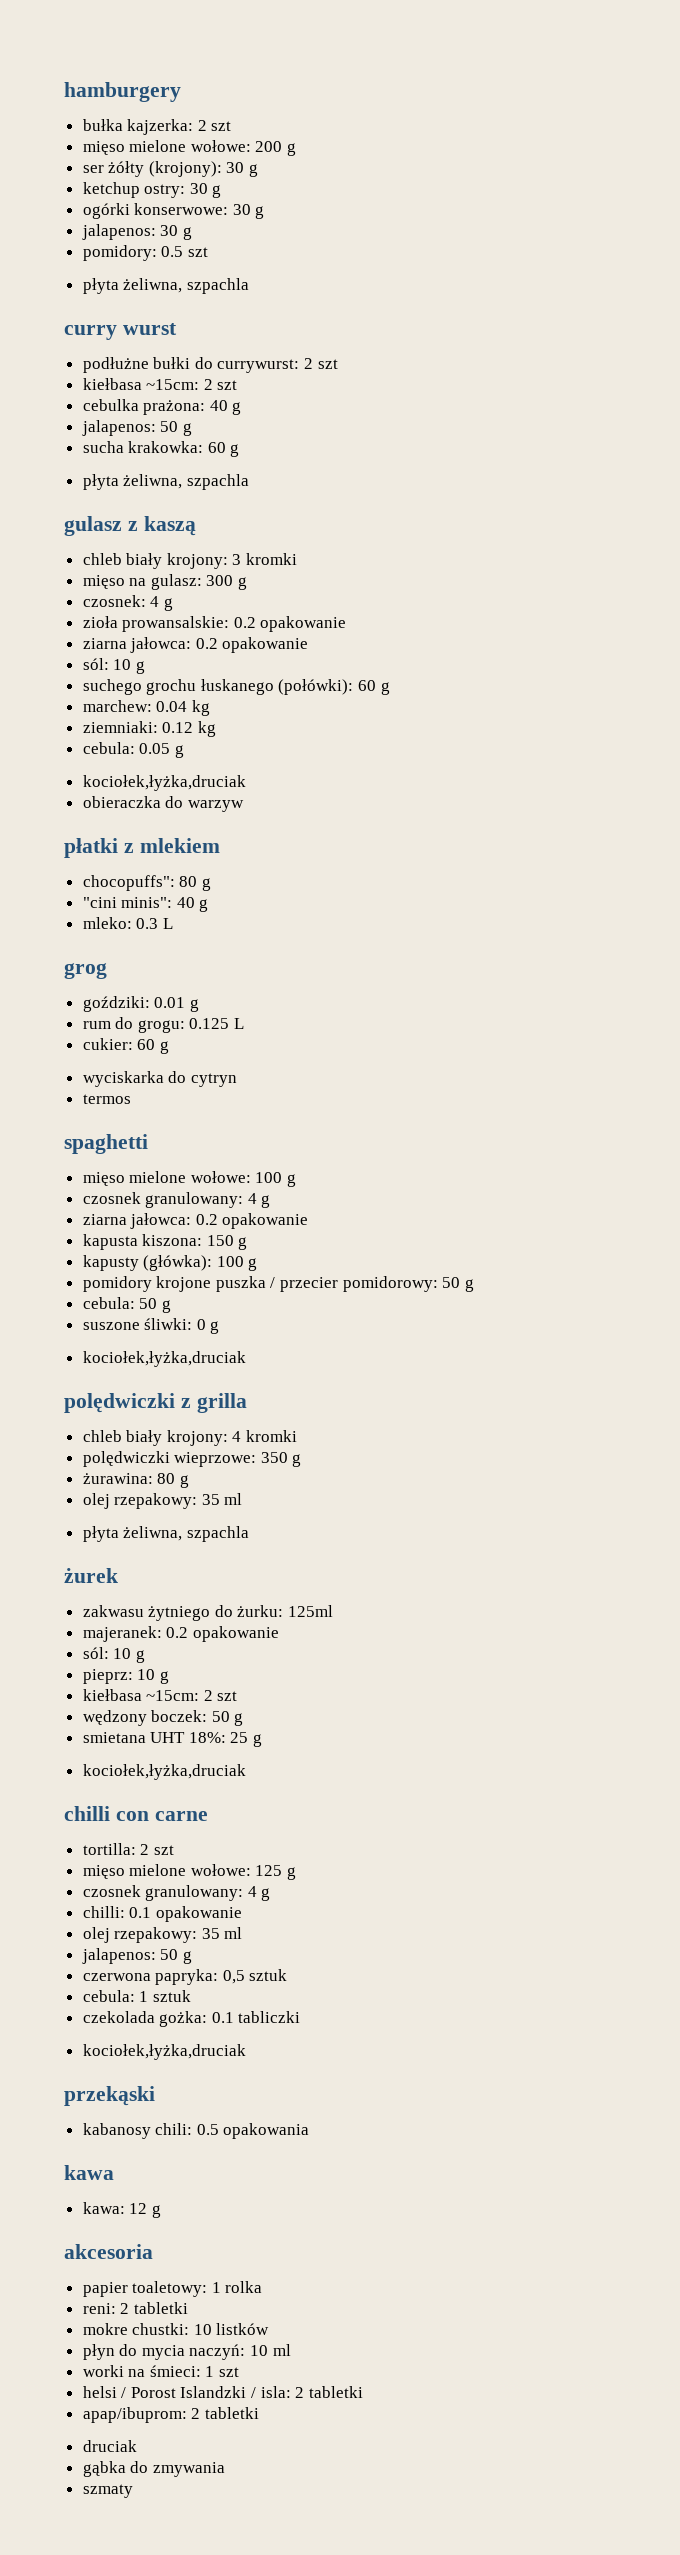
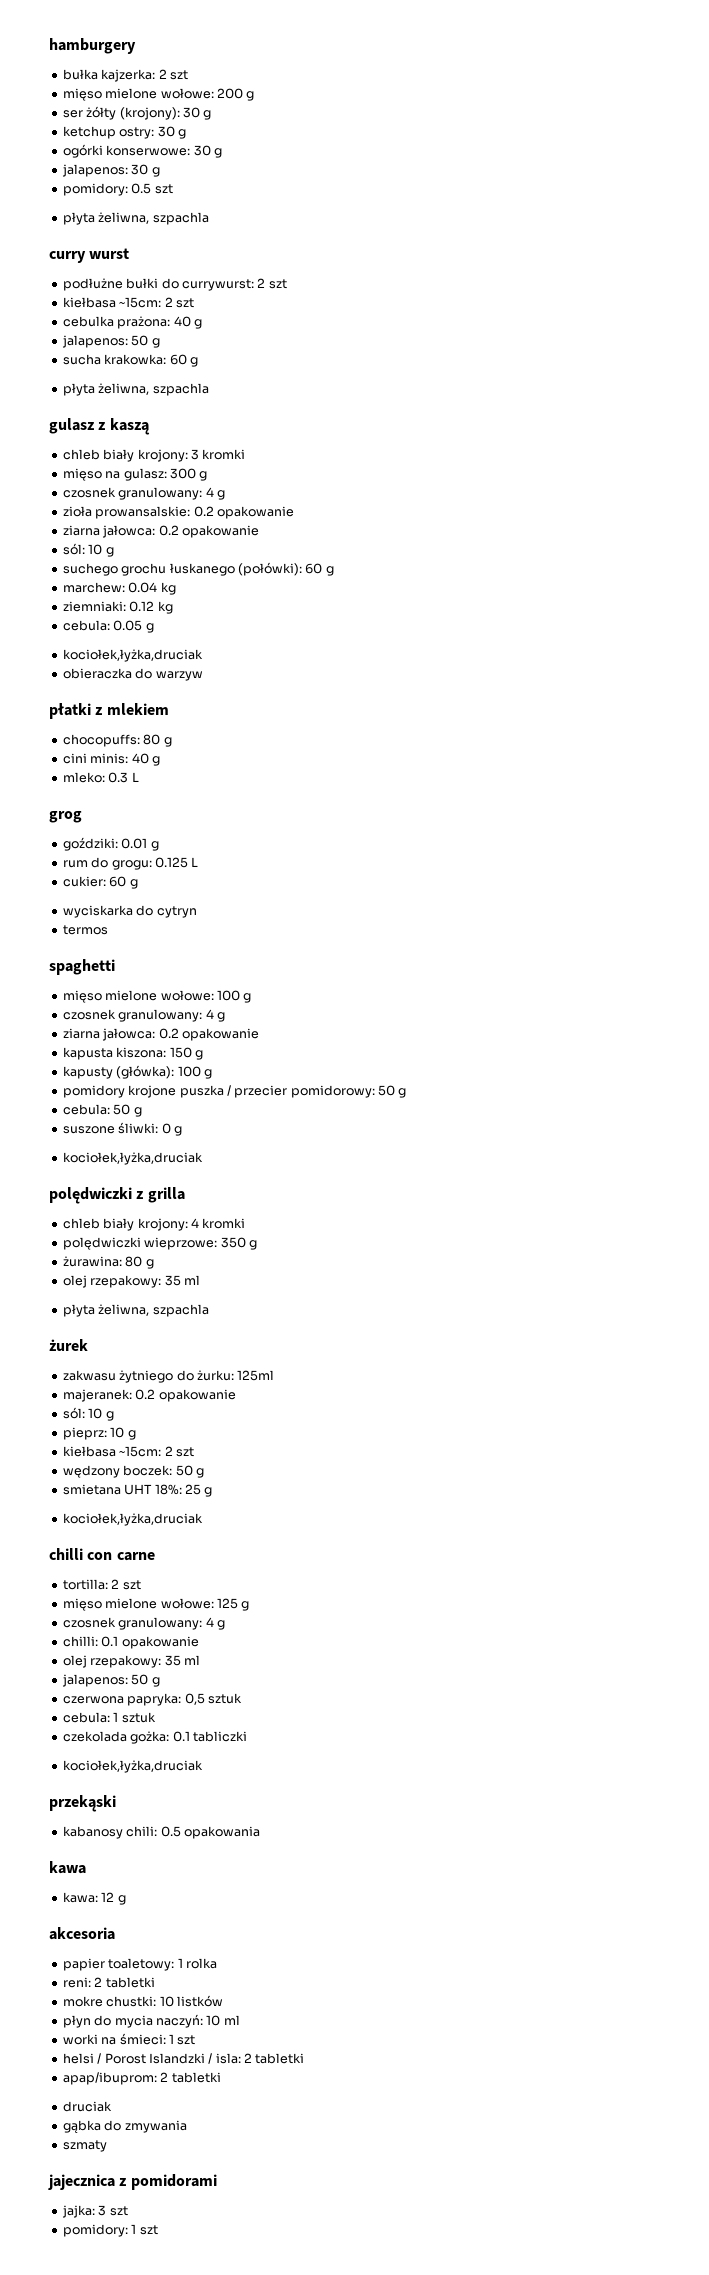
[82,595,146,607] czosnek: -> [62,487,203,500] czosnek granulowany:
[82,875,211,891] [82,897,173,908] chocopuffs": 80 g // "cini minis": -> [62,734,172,747] [62,753,129,764] chocopuffs: 80 g // cini minis:
(133, 2491) none -> [48,2174,217,2190] [61,2205,128,2218] [62,2224,158,2237] // jajecznica z pomidorami // jajka: 3 szt // pomidory: 1 szt

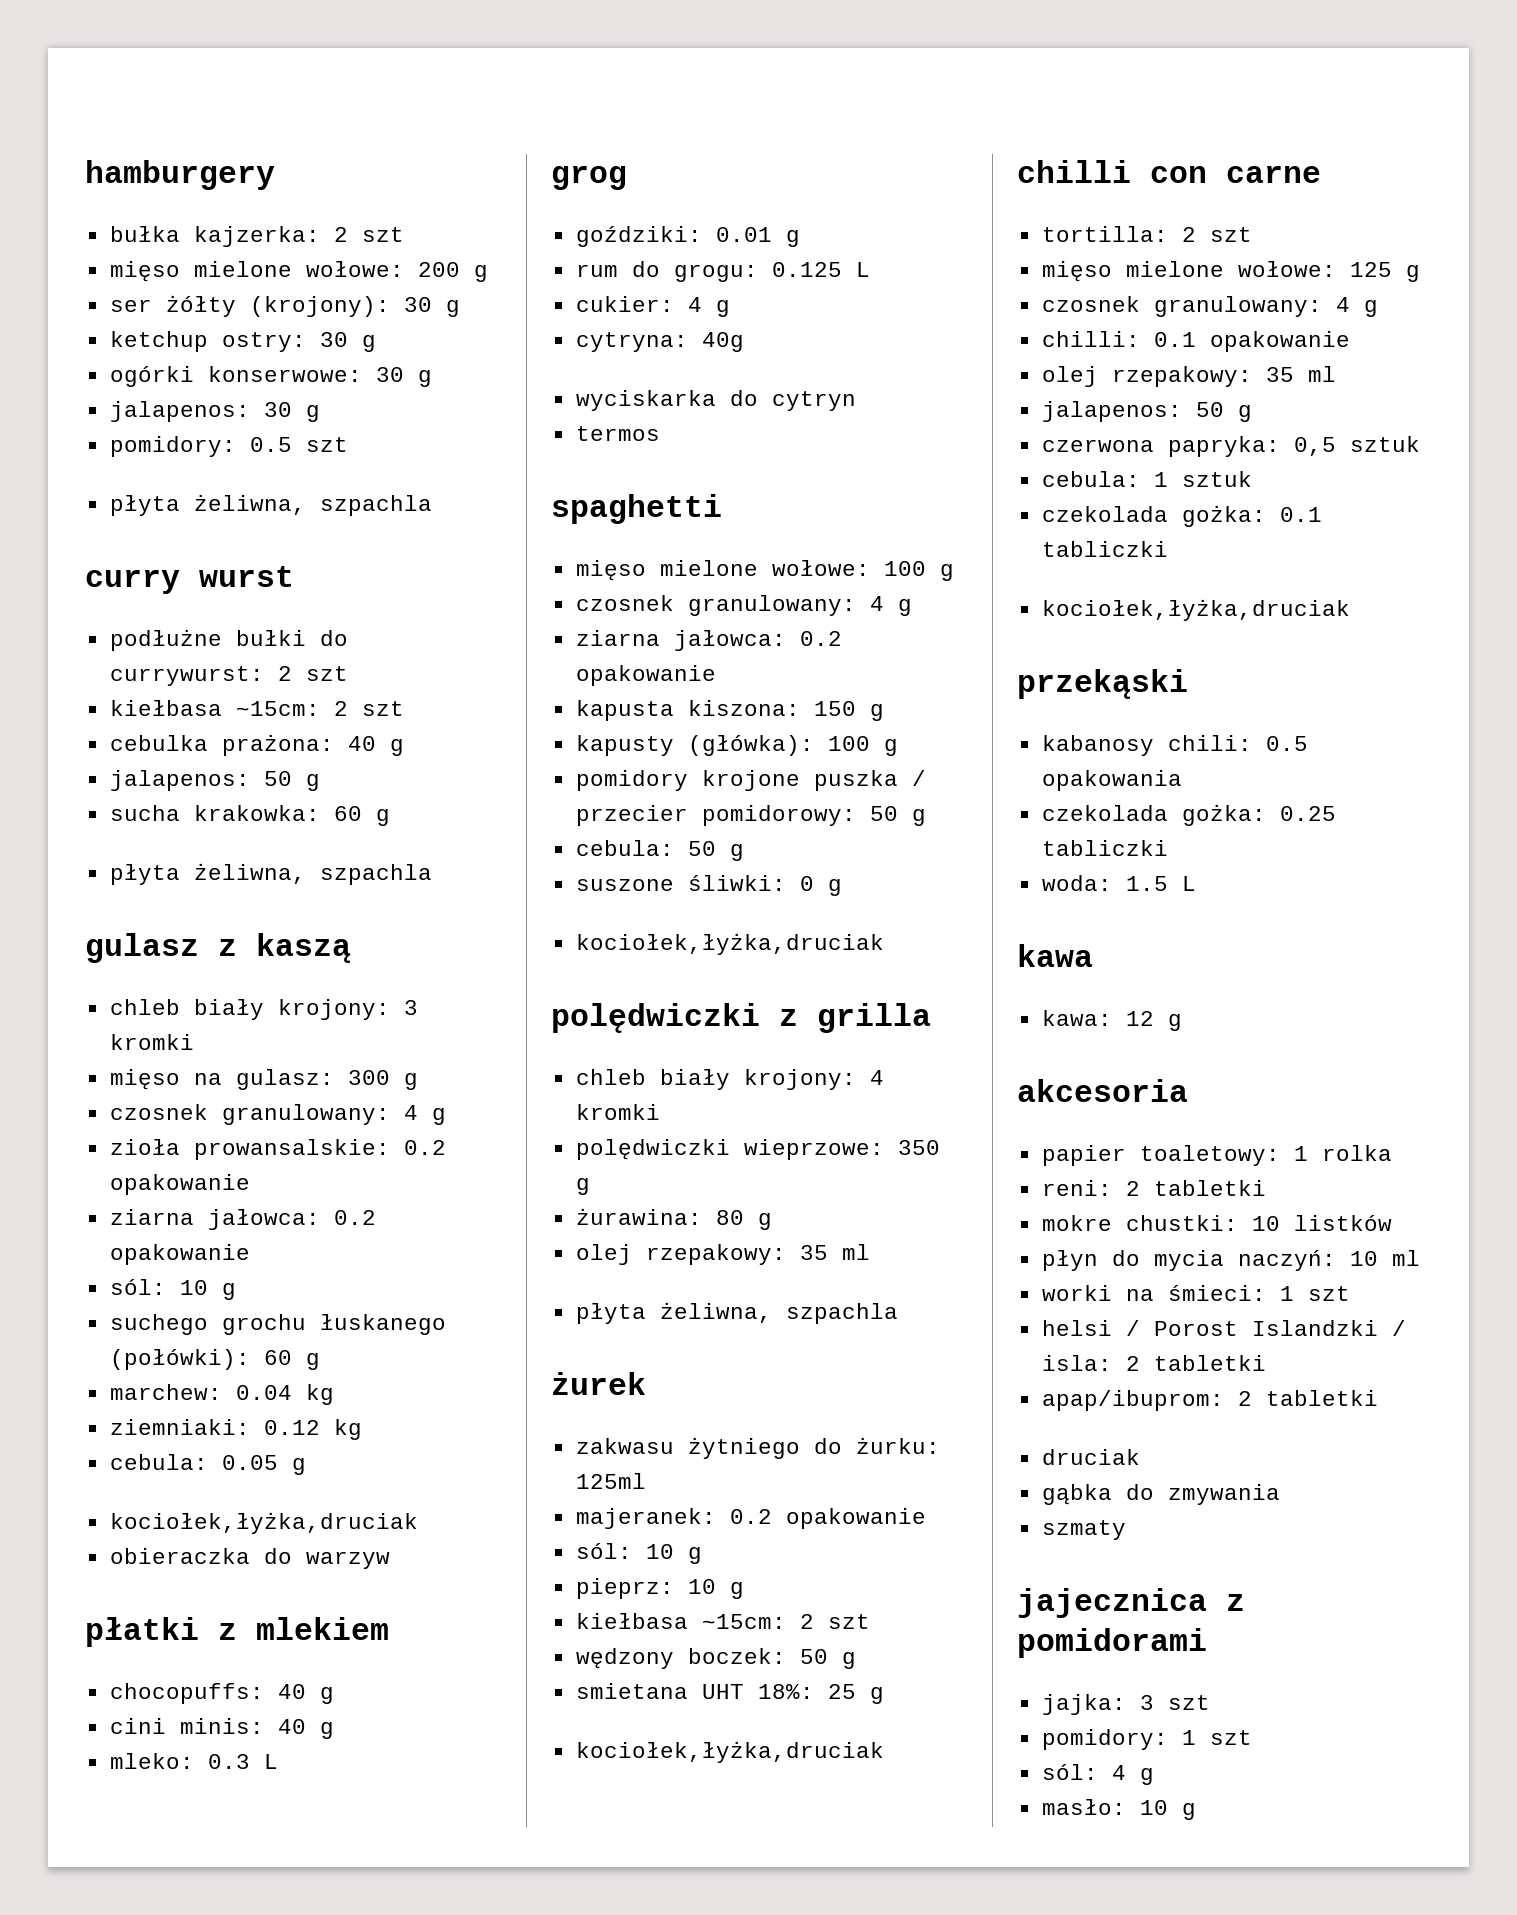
[143,734,161,745] 80 -> [277,1684,306,1699] 40
[109,876,138,889] 60 g -> [687,297,730,317] [575,332,744,352] 4 g // cytryna: 40g
(260, 1832) none -> [1041,804,1336,826] [1041,840,1168,856] [1041,875,1196,891] // czekolada gożka: 0.25 tabliczki // woda: 1.5 L
(158, 2230) none -> [1041,1764,1154,1785] [1041,1799,1196,1820] // sól: 4 g // masło: 10 g

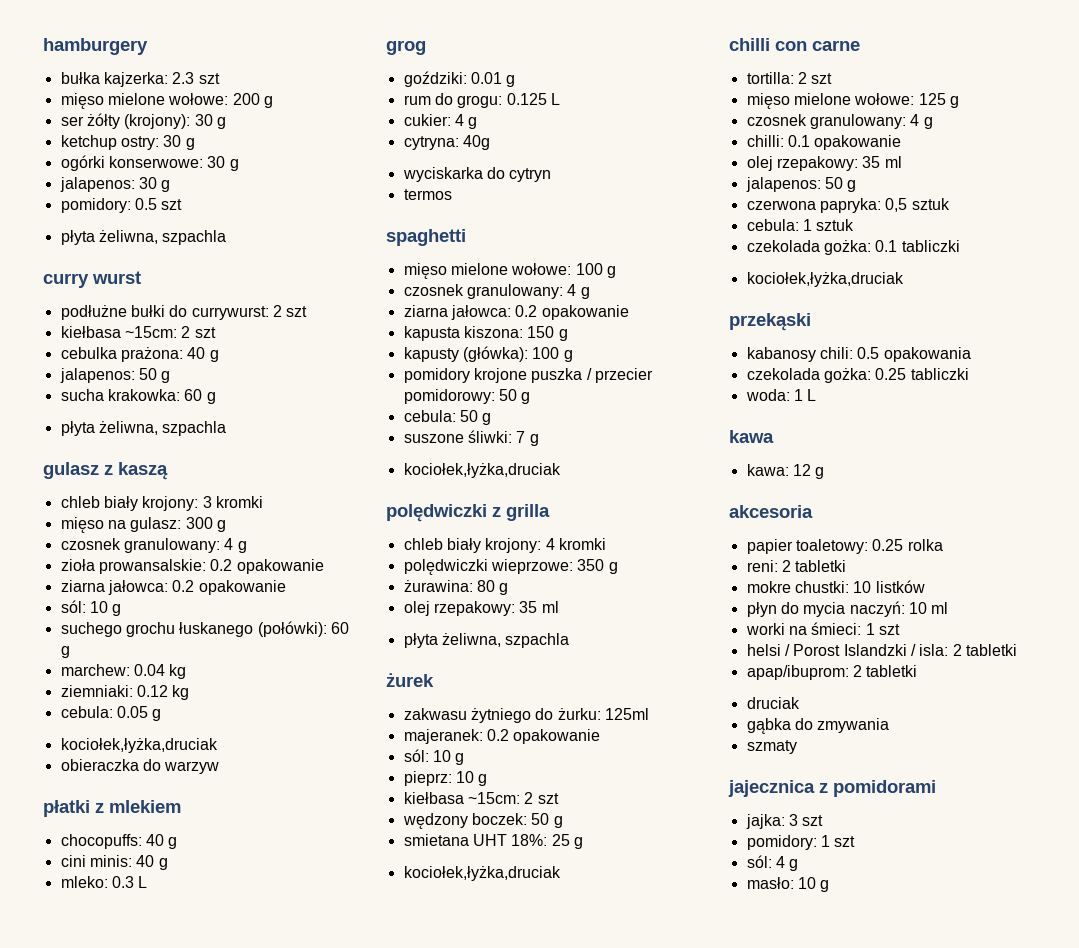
[333,227,348,242] 2 -> [172,72,195,84] 2.3
[799,876,814,891] 0 -> [516,431,526,443] 7
[1125,876,1168,891] 1.5 -> [793,389,803,401] 1
[1293,1146,1308,1161] 1 -> [872,539,904,551] 0.25

